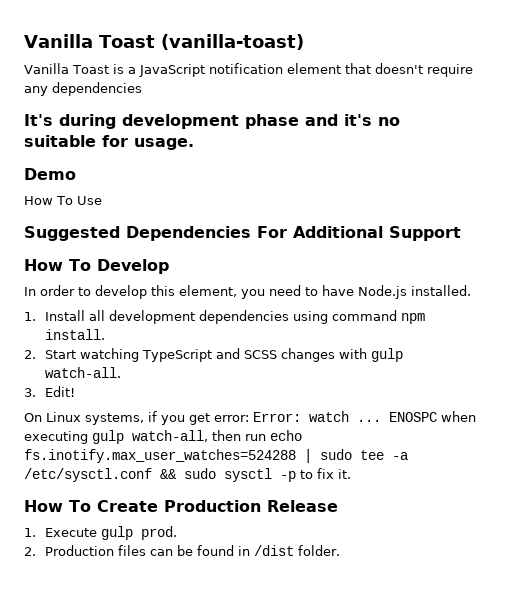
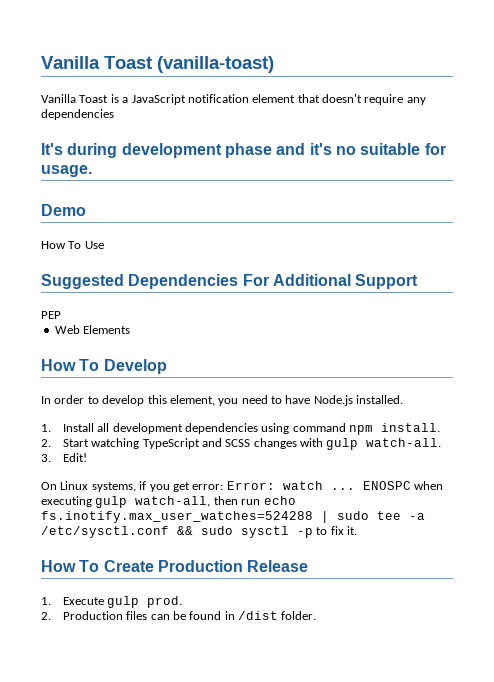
(461, 233) none -> [41,311,61,319] [54,325,131,334] // PEP // Web Elements

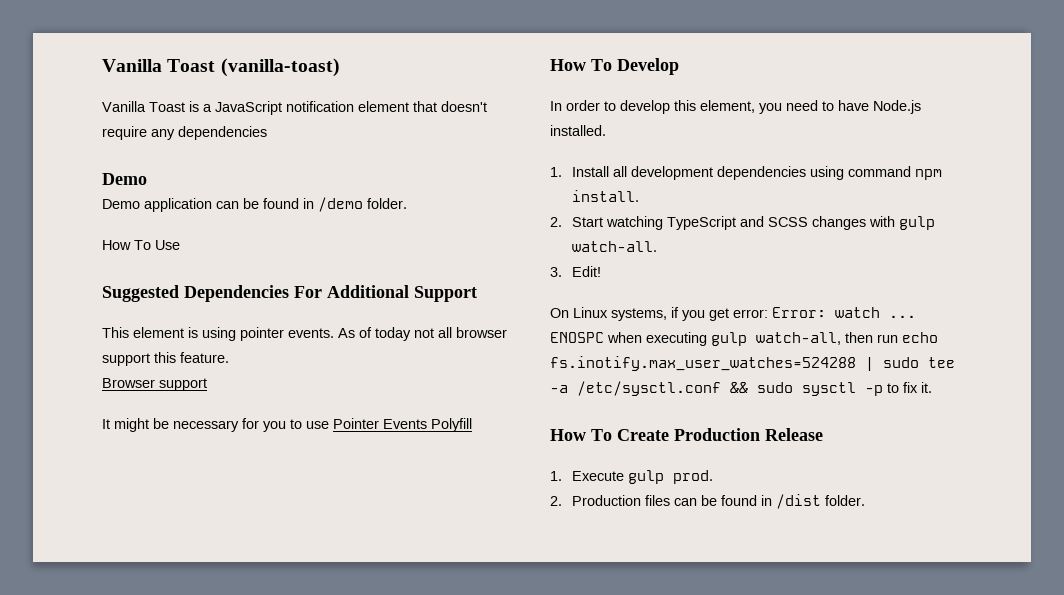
[41,143,446,158] [41,165,92,177] [41,204,86,216] It's during development phase and it's no suitable for usage. // Demo -> [102,173,147,185] [102,197,407,212] Demo // Demo application can be found in /demo folder.
[41,311,61,319] [54,325,131,334] PEP // Web Elements -> [102,327,507,341] [102,352,229,366] [102,378,207,391] [102,418,472,432] This element is using pointer events. As of today not all browser support this feature. // Browser support // It might be necessary for you to use Pointer Events Polyfill

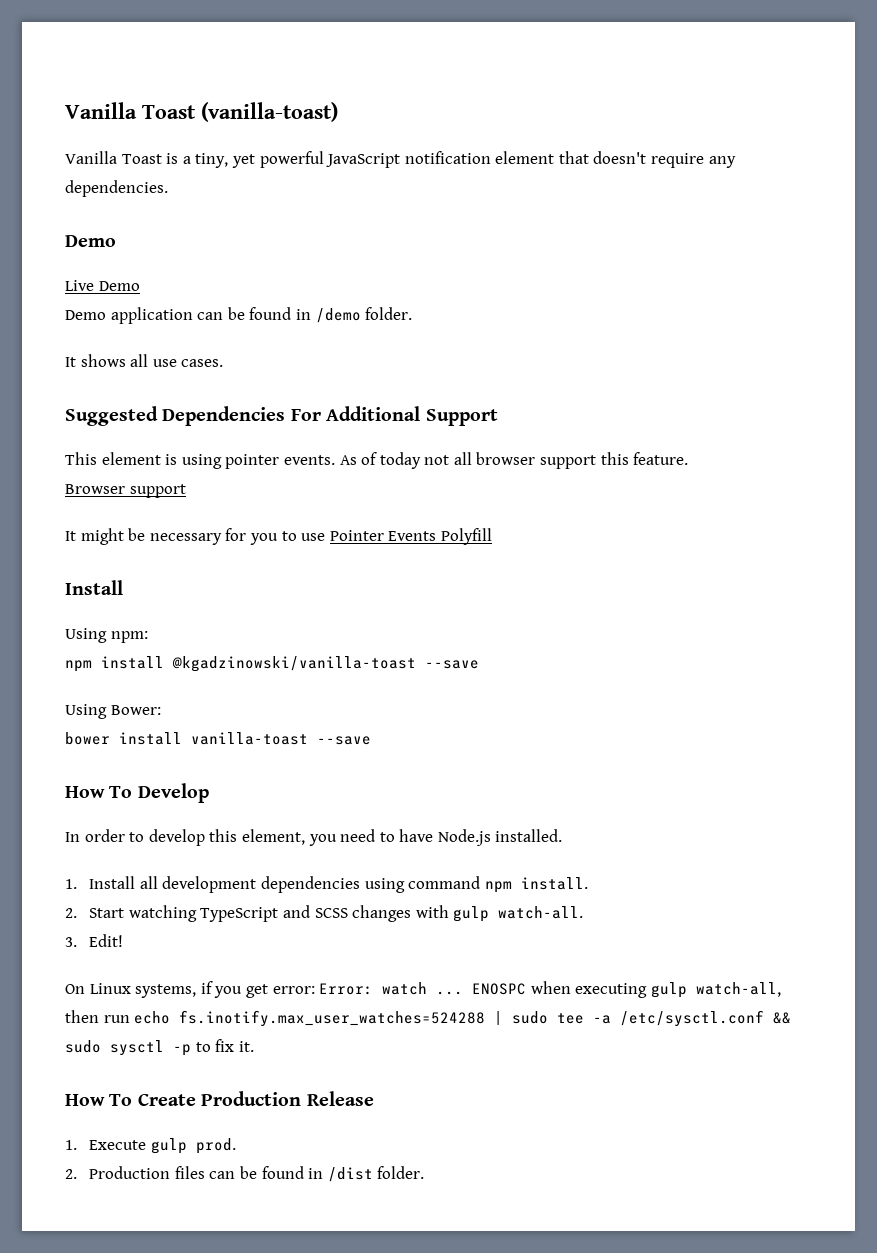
(212, 108) none -> [195,151,324,168] tiny, yet powerful
[178,126,267,140] [102,173,147,185] dependencies // Demo -> [65,180,168,197] [65,235,116,247] [65,280,140,291] dependencies. // Demo // Live Demo
[102,240,180,250] How To Use -> [65,354,224,367] It shows all use cases.
(472, 425) none -> [65,580,123,595] [65,628,148,643] [65,656,479,672] [65,704,161,719] [65,732,371,745] // Install // Using npm: // npm install @kgadzinowski/vanilla-toast --save // Using Bower: // bower install vanilla-toast --save

